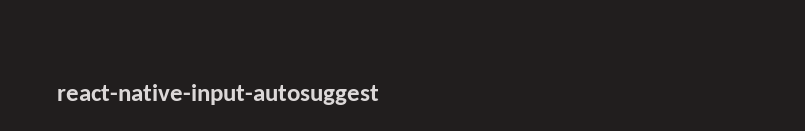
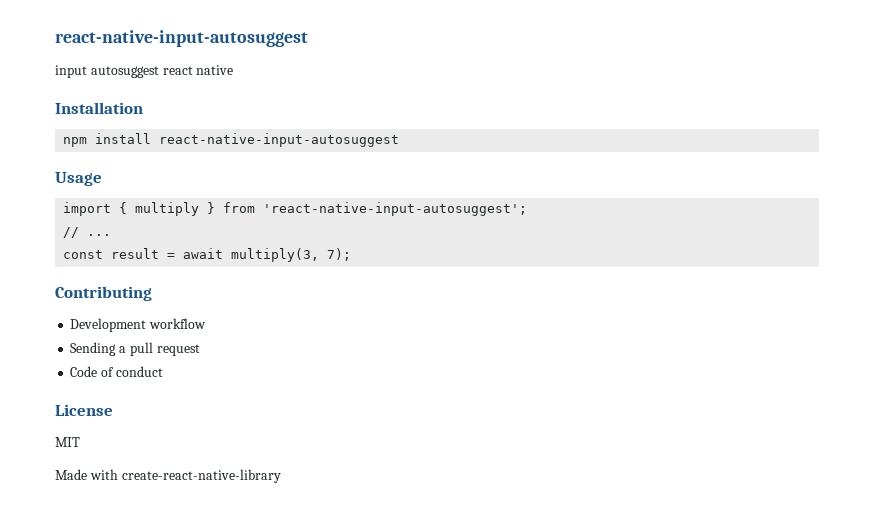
[57,84,379,105] react-native-input-autosuggest -> [55,30,308,47] [55,65,234,78] [55,102,143,114] [63,133,400,147] [55,172,102,186] [63,202,528,216] [63,227,112,238] [63,248,352,262] [55,286,152,301] [70,318,207,332] [70,342,200,356] [70,366,163,377] [55,404,113,416] [55,437,80,447] [55,469,281,483] react-native-input-autosuggest // input autosuggest react native // Installation // npm install react-native-input-autosuggest // Usage // import { multiply } from 'react-native-input-autosuggest'; // // ... // const result = await multiply(3, 7); // Contributing // Development workflow // Sending a pull request // Code of conduct // License // MIT // Made with create-react-native-library

